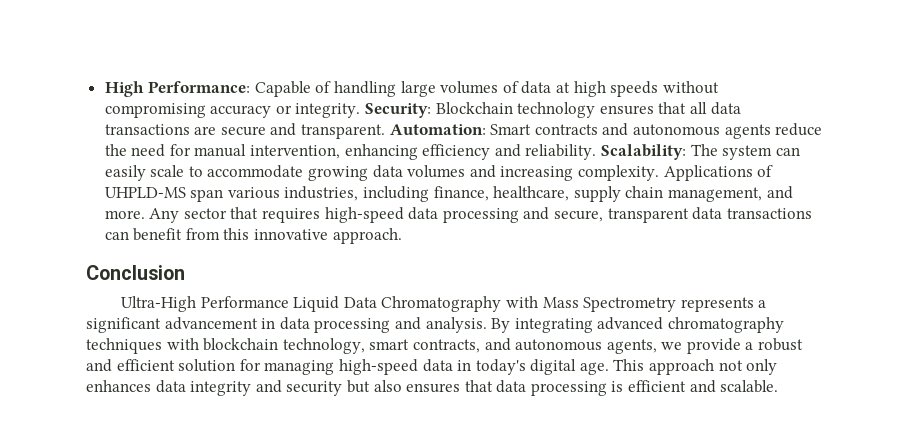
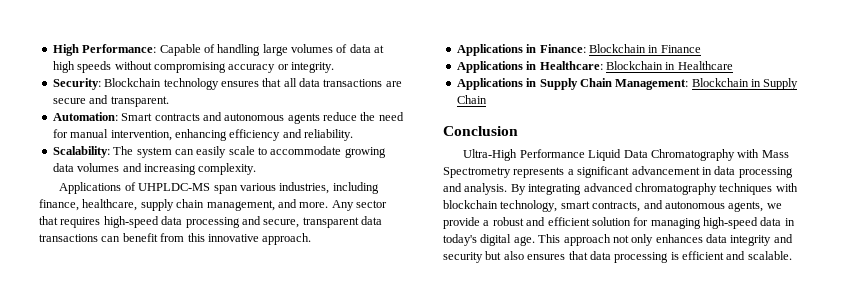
(361, 110) none -> (334, 67) //
(386, 131) none -> (169, 101) //
(597, 152) none -> (353, 135) //
(660, 173) none -> (257, 169) //
[104,187,186,198] UHPLD-MS -> [138,183,211,191] UHPLDC-MS
(402, 236) none -> [456,44,701,56] [456,61,733,73] [456,78,799,90] [456,95,487,104] // Applications in Finance: Blockchain in Finance // Applications in Healthcare: Blockchain in Healthcare // Applications in Supply Chain Management: Blockchain in Supply Chain

